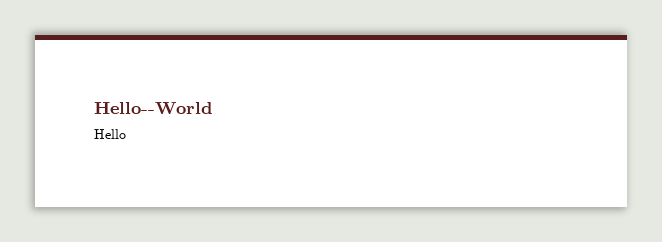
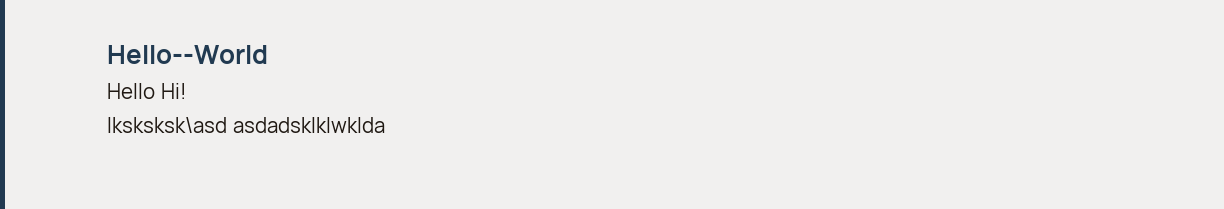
(126, 134) none -> [160,83,186,99] [107,117,385,133] Hi! // lksksksk\asd asdadsklklwklda

